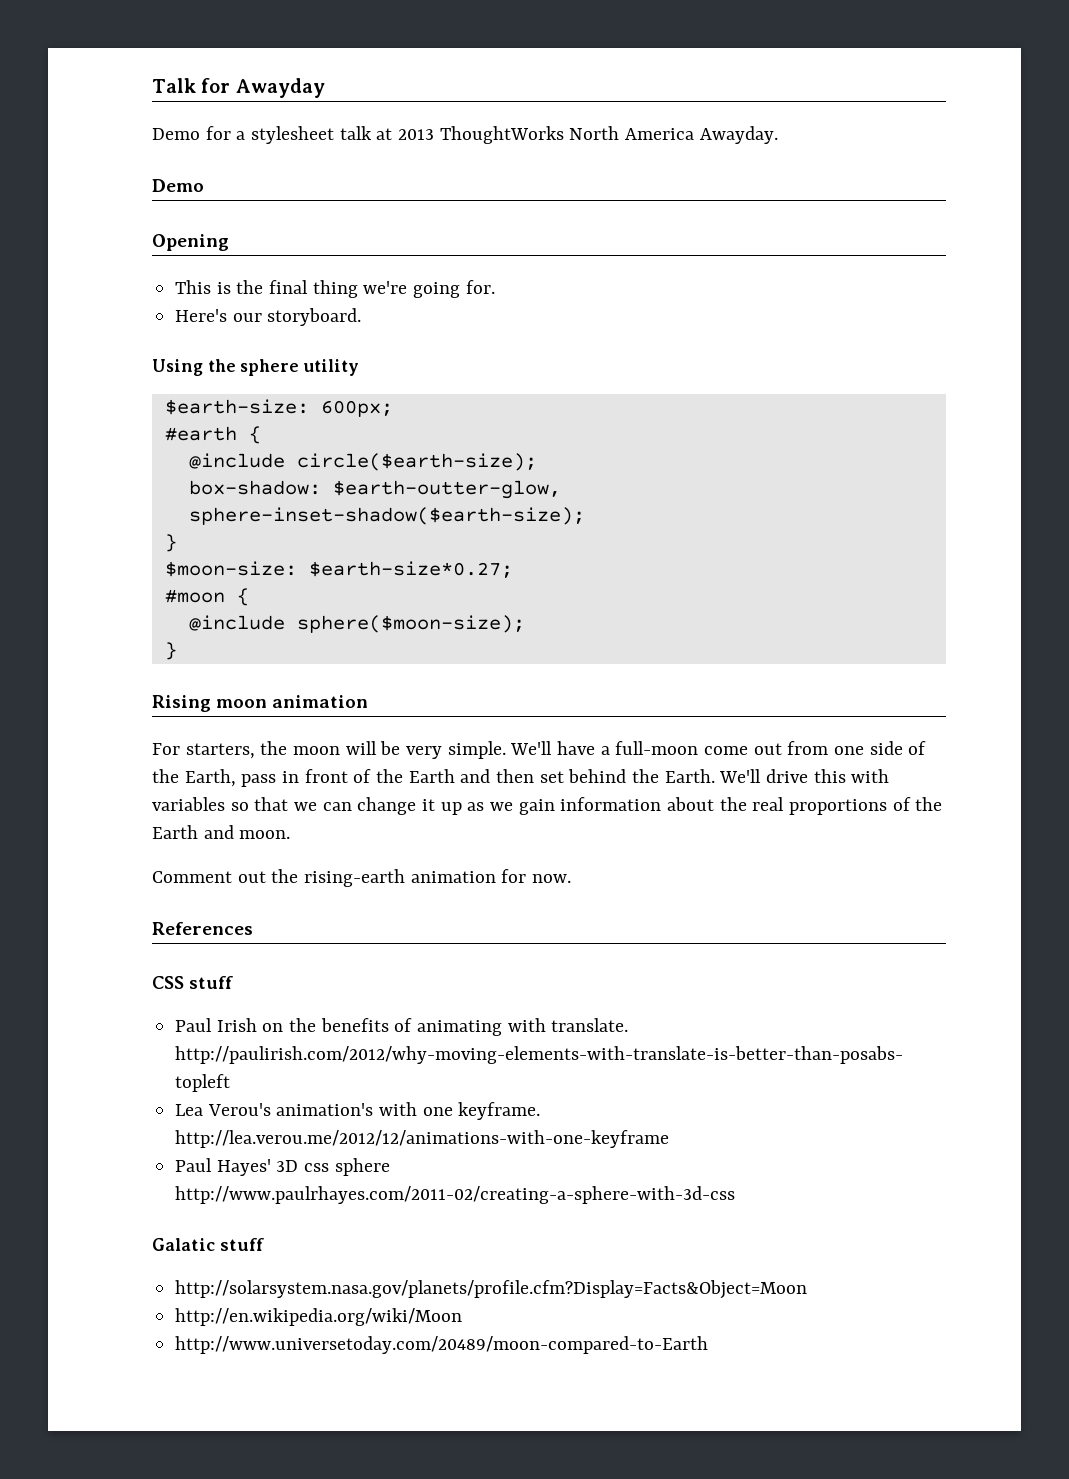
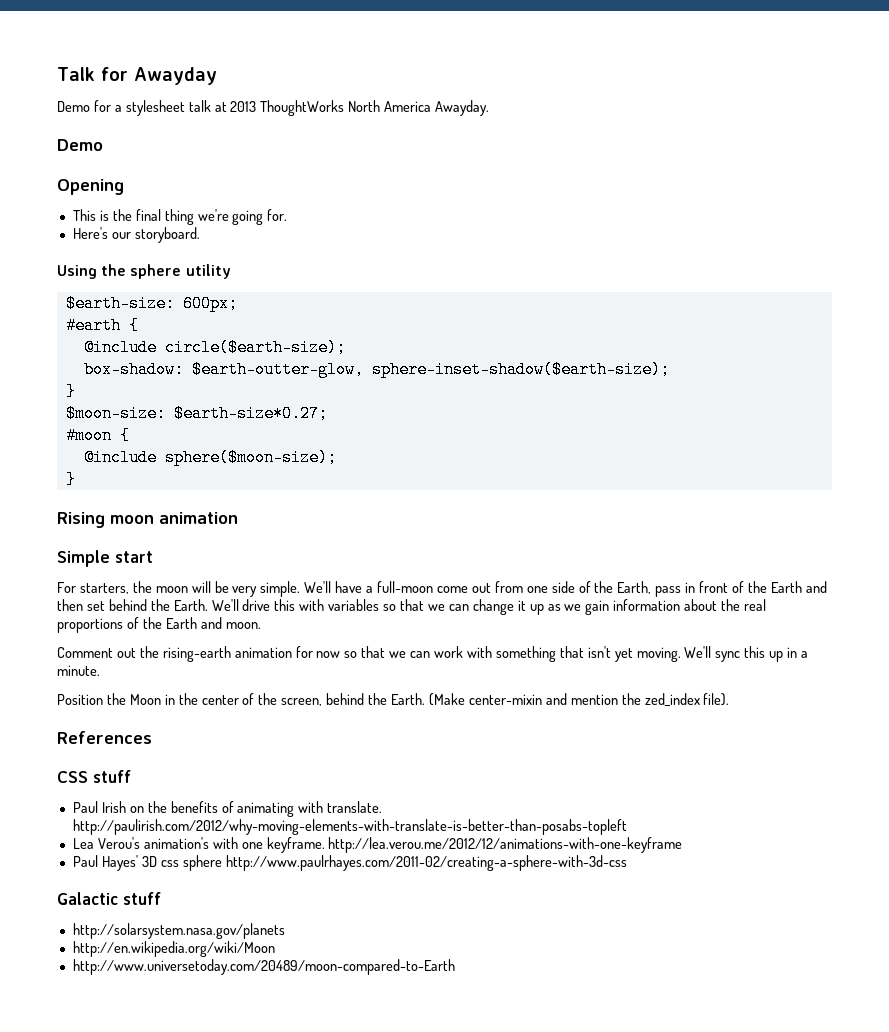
(369, 701) none -> [57,550,153,567] // Simple start
[532,874,572,883] now. -> [316,646,809,662] [57,665,100,676] [57,693,730,707] now so that we can work with something that isn't yet moving. We'll sync this up in a minute. // Position the Moon in the center of the screen, behind the Earth. (Make center-mixin and mention the zed_index file).
[152,1238,264,1251] [175,1280,808,1299] Galatic stuff // http://solarsystem.nasa.gov/planets/profile.cfm?Display=Facts&Object=Moon -> [57,892,161,905] [72,923,285,939] Galactic stuff // http://solarsystem.nasa.gov/planets

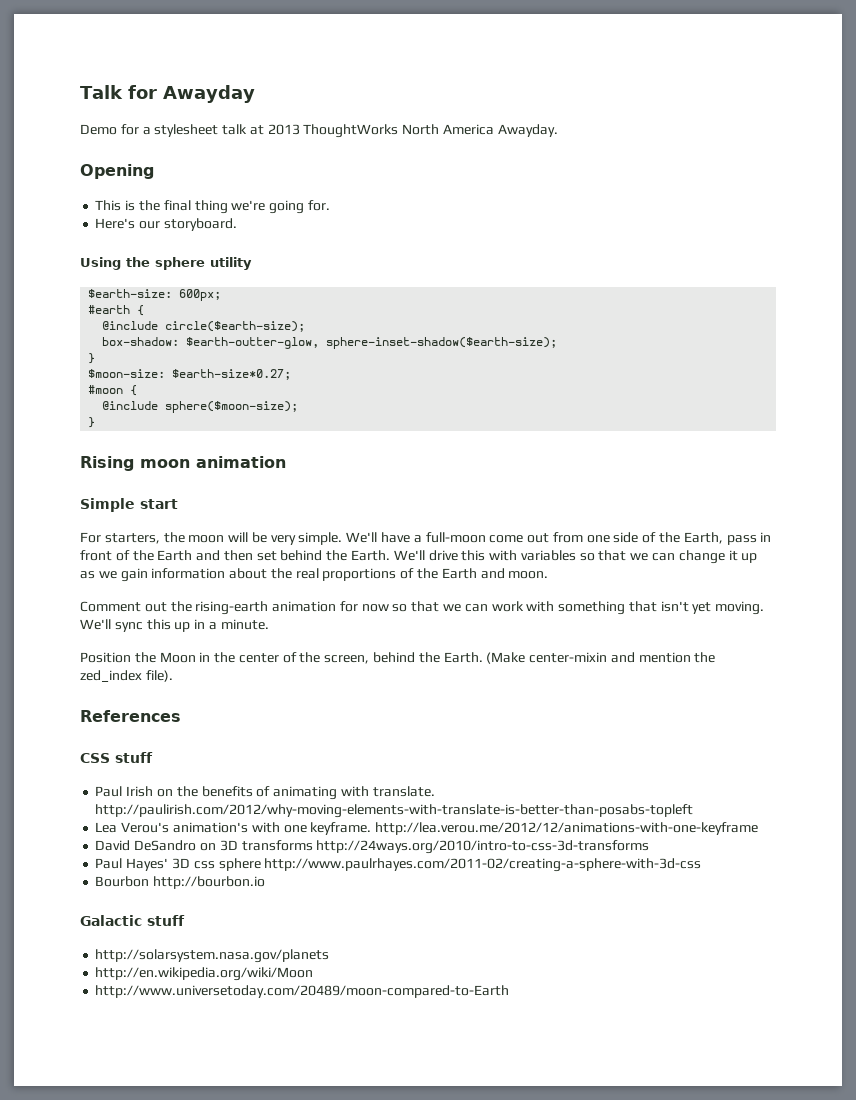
[57,139,103,151] // Demo -> (558, 130) none
(683, 845) none -> [95,840,650,854] // David DeSandro on 3D transforms http://24ways.org/2010/intro-to-css-3d-transforms
(627, 863) none -> [95,876,266,889] // Bourbon http://bourbon.io

